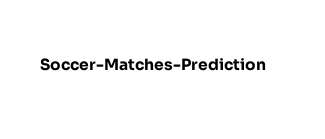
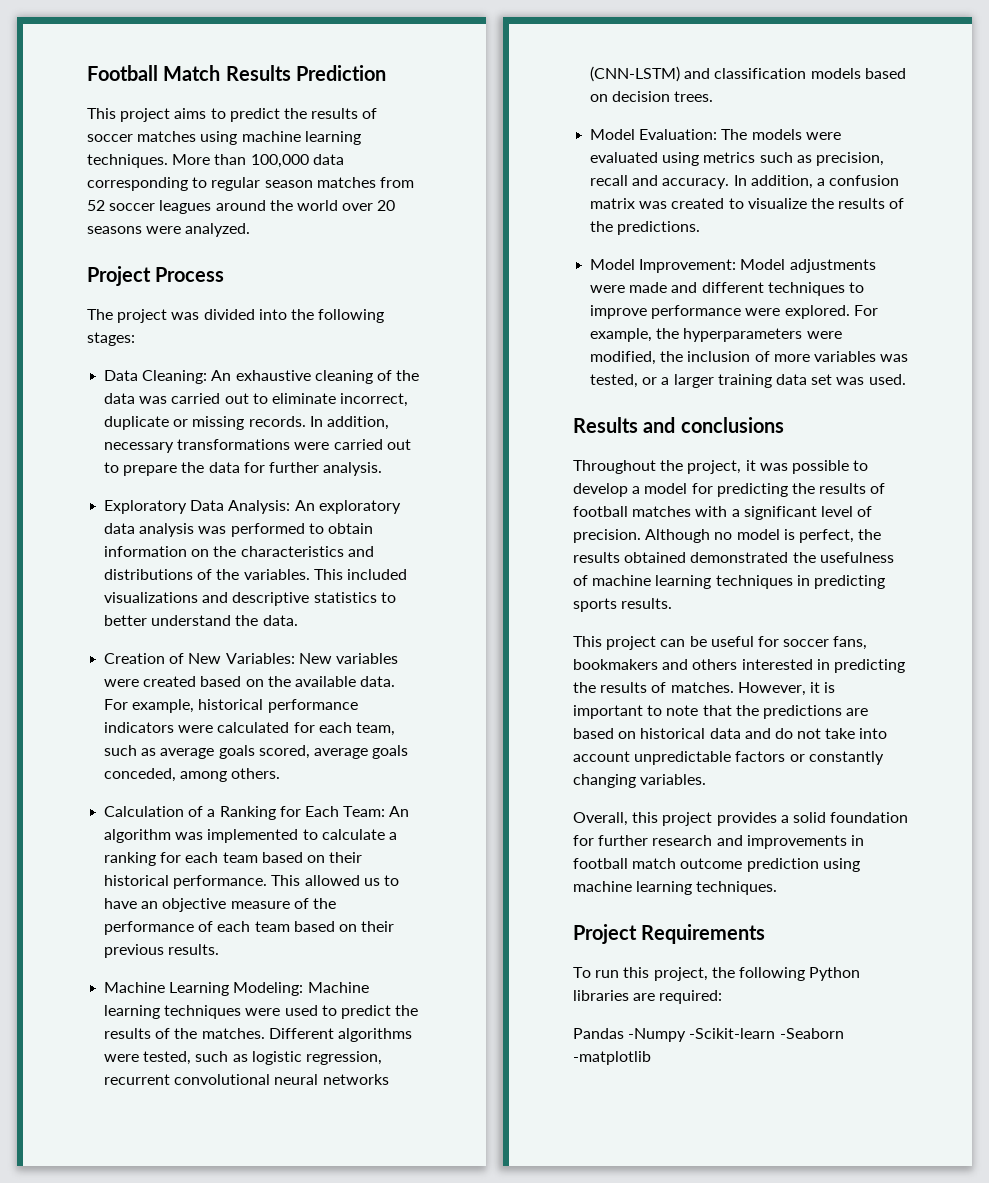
[40,58,266,71] Soccer-Matches-Prediction -> [87,65,386,81] [87,108,378,122] [87,131,361,145] [87,154,344,168] [87,177,414,191] [87,200,396,214] [87,223,251,237] [87,266,225,286] [87,309,385,323] [87,332,135,346] [104,370,420,384] [104,393,409,407] [104,416,389,430] [104,439,411,453] [104,462,383,476] [104,500,401,514] [104,523,373,537] [104,546,374,557] [104,569,407,580] [104,592,396,606] [104,615,298,626] [104,653,398,664] [104,676,396,687] [104,699,358,713] [104,722,395,736] [104,745,409,759] [104,768,281,782] [104,806,410,820] [104,829,397,843] [104,852,363,866] [104,875,399,889] [104,898,336,912] [104,921,395,935] [104,944,220,958] [104,982,369,996] [104,1005,419,1019] [104,1028,412,1042] [104,1051,382,1065] [104,1074,389,1085] [590,66,906,82] [590,91,714,102] [590,129,841,140] [590,152,884,166] [590,175,900,189] [590,198,905,209] [590,221,701,235] [590,259,876,273] [590,282,864,296] [590,305,878,319] [590,328,842,342] [590,351,909,365] [590,374,906,388] [573,417,784,433] [573,460,869,474] [573,483,886,497] [573,506,873,520] [573,529,882,543] [573,552,894,563] [573,575,885,589] [573,598,673,612] [573,636,868,650] [573,659,905,673] [573,682,836,696] [573,705,869,719] [573,728,888,739] [573,751,884,765] [573,774,707,788] [573,812,909,826] [573,835,864,849] [573,858,860,872] [573,881,778,895] [573,924,766,944] [573,967,861,981] [573,990,723,1004] [573,1028,844,1042] [573,1051,651,1065] Football Match Results Prediction // This project aims to predict the results of soccer matches using machine learning techniques. More than 100,000 data corresponding to regular season matches from 52 soccer leagues around the world over 20 seasons were analyzed. // Project Process // The project was divided into the following stages: // Data Cleaning: An exhaustive cleaning of the data was carried out to eliminate incorrect, duplicate or missing records. In addition, necessary transformations were carried out to prepare the data for further analysis. // Exploratory Data Analysis: An exploratory data analysis was performed to obtain information on the characteristics and distributions of the variables. This included visualizations and descriptive statistics to better understand the data. // Creation of New Variables: New variables were created based on the available data. For example, historical performance indicators were calculated for each team, such as average goals scored, average goals conceded, among others. // Calculation of a Ranking for Each Team: An algorithm was implemented to calculate a ranking for each team based on their historical performance. This allowed us to have an objective measure of the performance of each team based on their previous results. // Machine Learning Modeling: Machine learning techniques were used to predict the results of the matches. Different algorithms were tested, such as logistic regression, recurrent convolutional neural networks (CNN-LSTM) and classification models based on decision trees. // Model Evaluation: The models were evaluated using metrics such as precision, recall and accuracy. In addition, a confusion matrix was created to visualize the results of the predictions. // Model Improvement: Model adjustments were made and different techniques to improve performance were explored. For example, the hyperparameters were modified, the inclusion of more variables was tested, or a larger training data set was used. // Results and conclusions // Throughout the project, it was possible to develop a model for predicting the results of football matches with a significant level of precision. Although no model is perfect, the results obtained demonstrated the usefulness of machine learning techniques in predicting sports results. // This project can be useful for soccer fans, bookmakers and others interested in predicting the results of matches. However, it is important to note that the predictions are based on historical data and do not take into account unpredictable factors or constantly changing variables. // Overall, this project provides a solid foundation for further research and improvements in football match outcome prediction using machine learning techniques. // Project Requirements // To run this project, the following Python libraries are required: // Pandas -Numpy -Scikit-learn -Seaborn -matplotlib

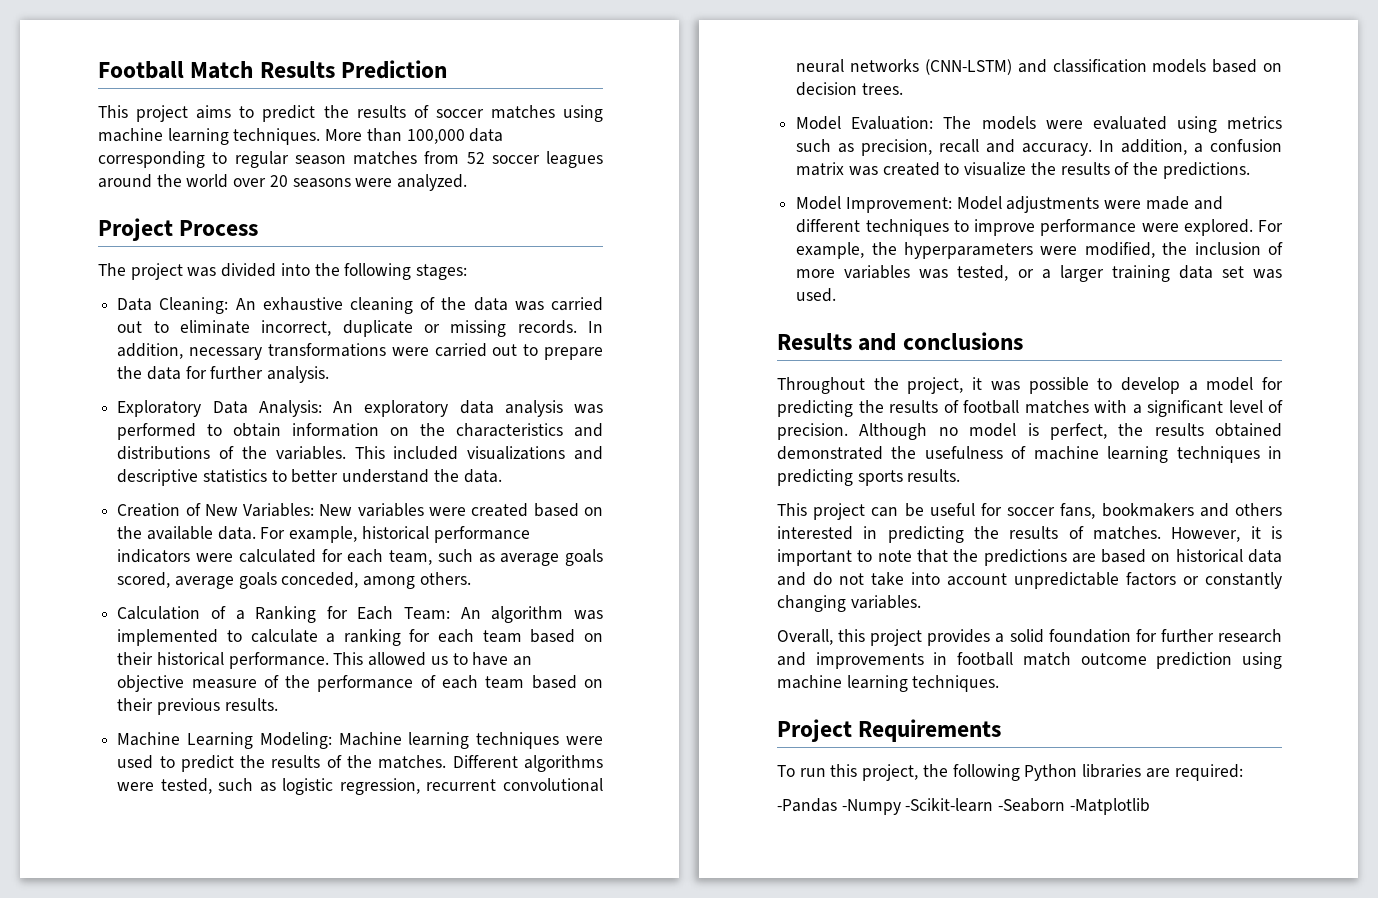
[573,1028,624,1039] Pandas -> [777,798,837,812] -Pandas
[573,1051,651,1065] -matplotlib -> [1069,798,1150,815] -Matplotlib

